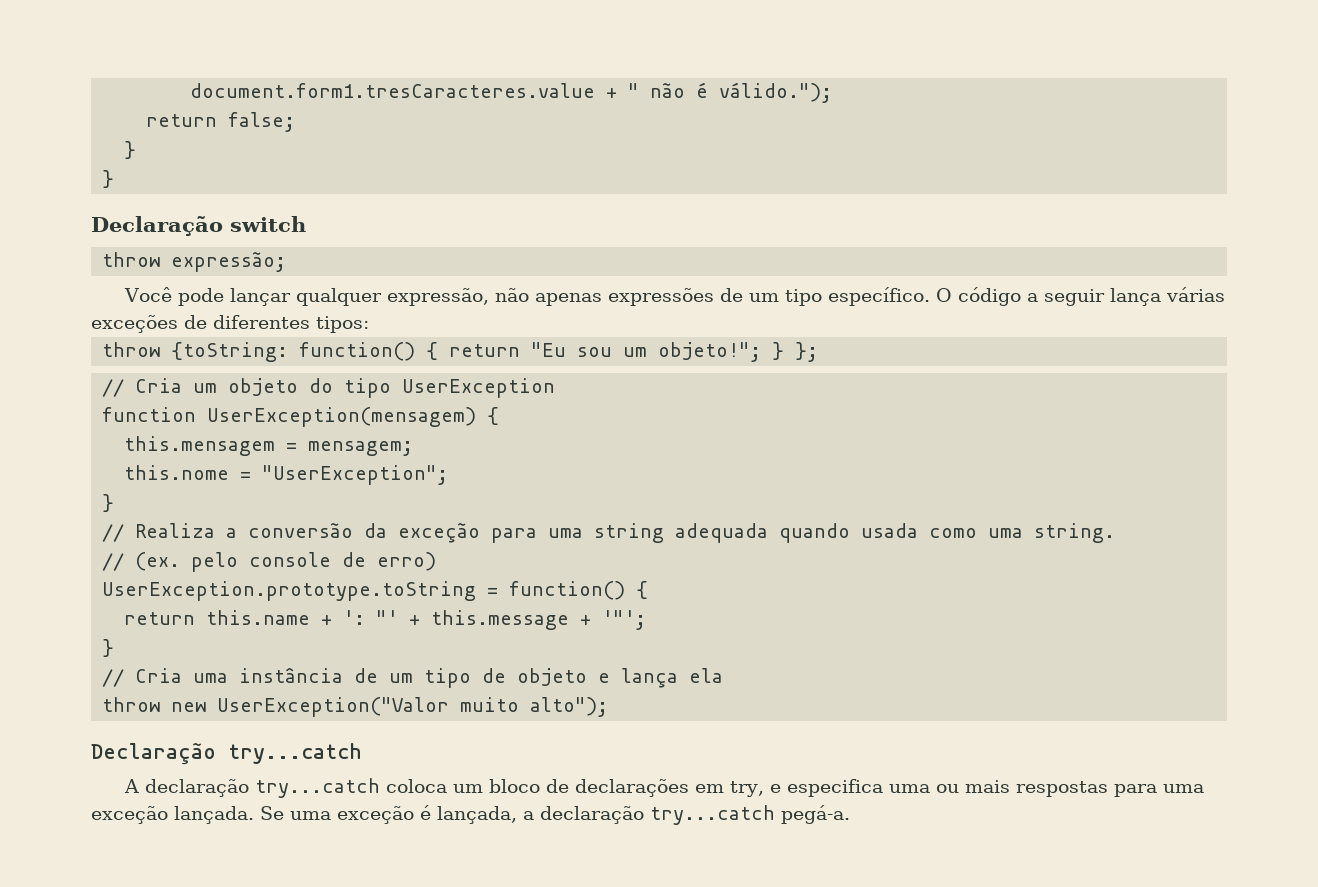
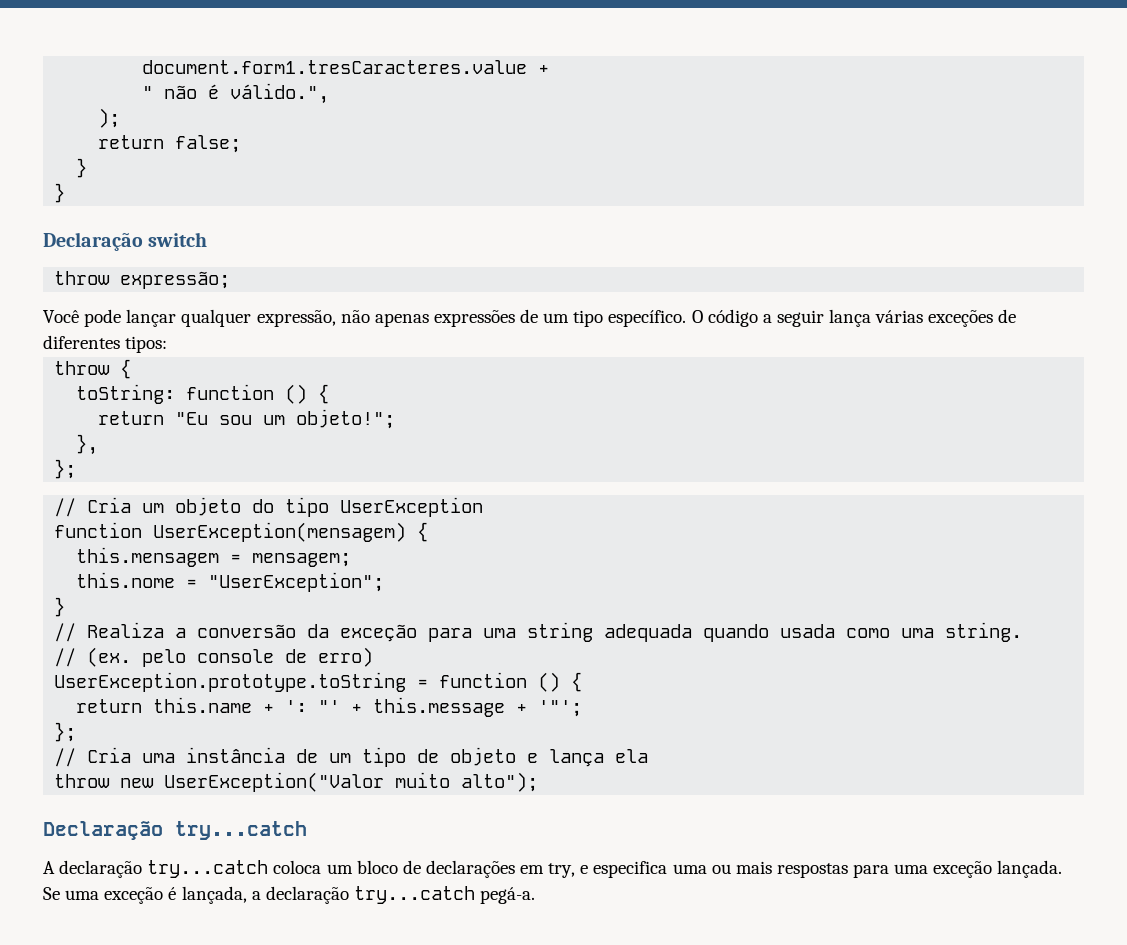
(618, 93) none -> (550, 69) //
[719,82,833,103] válido."); -> [230,83,330,104] [98,108,121,128] válido.", // );
[171,342,439,362] {toString: function() { -> [120,359,132,379] [76,384,330,404] { // toString: function () { //
[772,342,785,360] } -> [76,434,99,455] // }, //
[509,581,626,600] function() -> [439,672,561,692] function ()
[102,639,115,657] } -> [54,722,77,742] };

